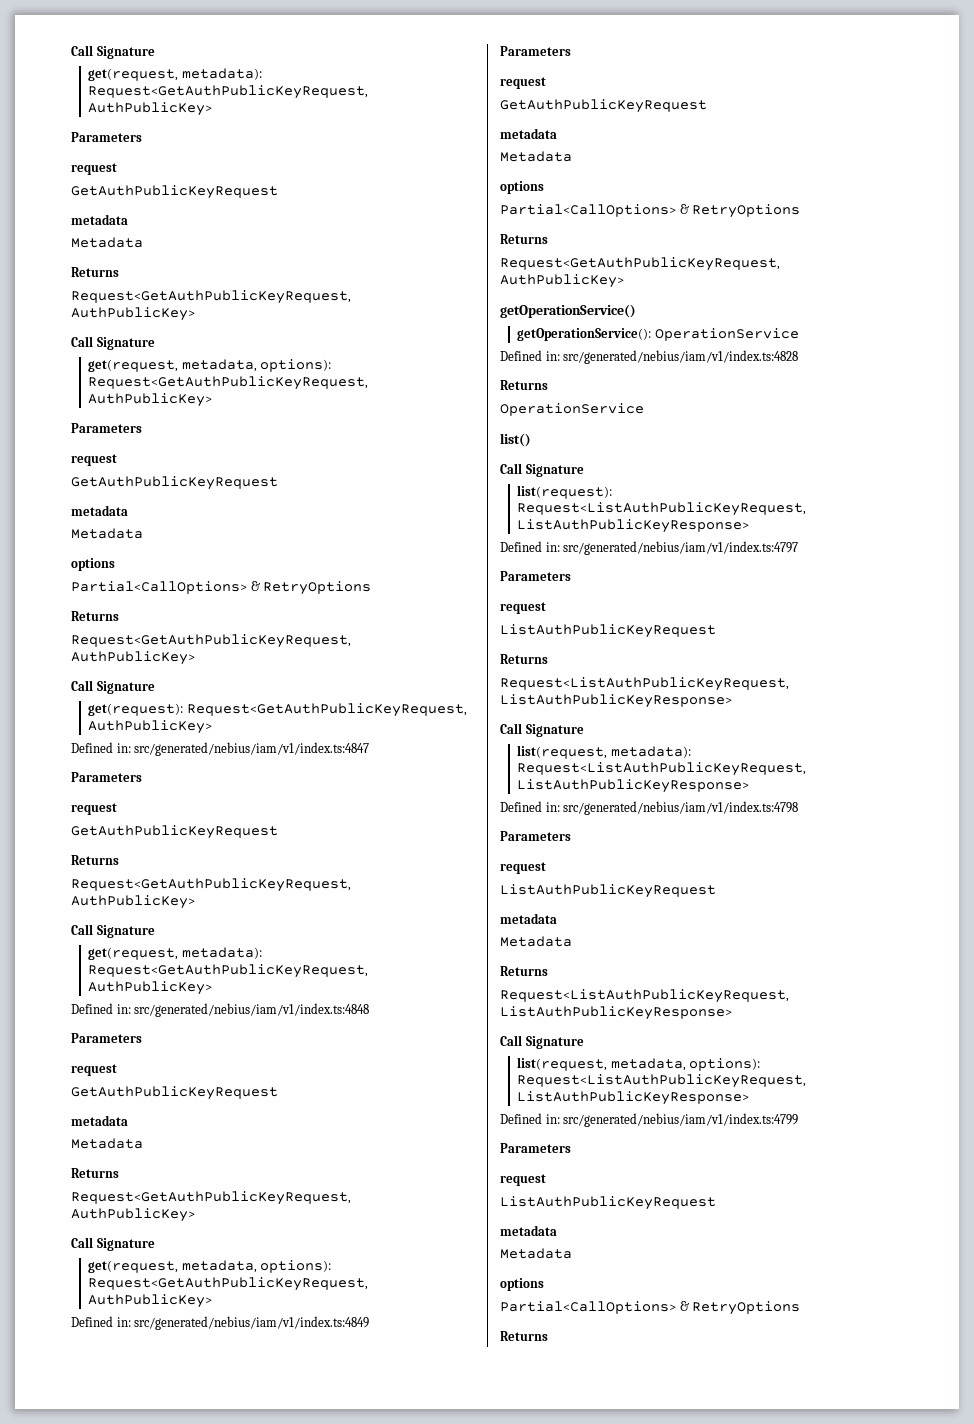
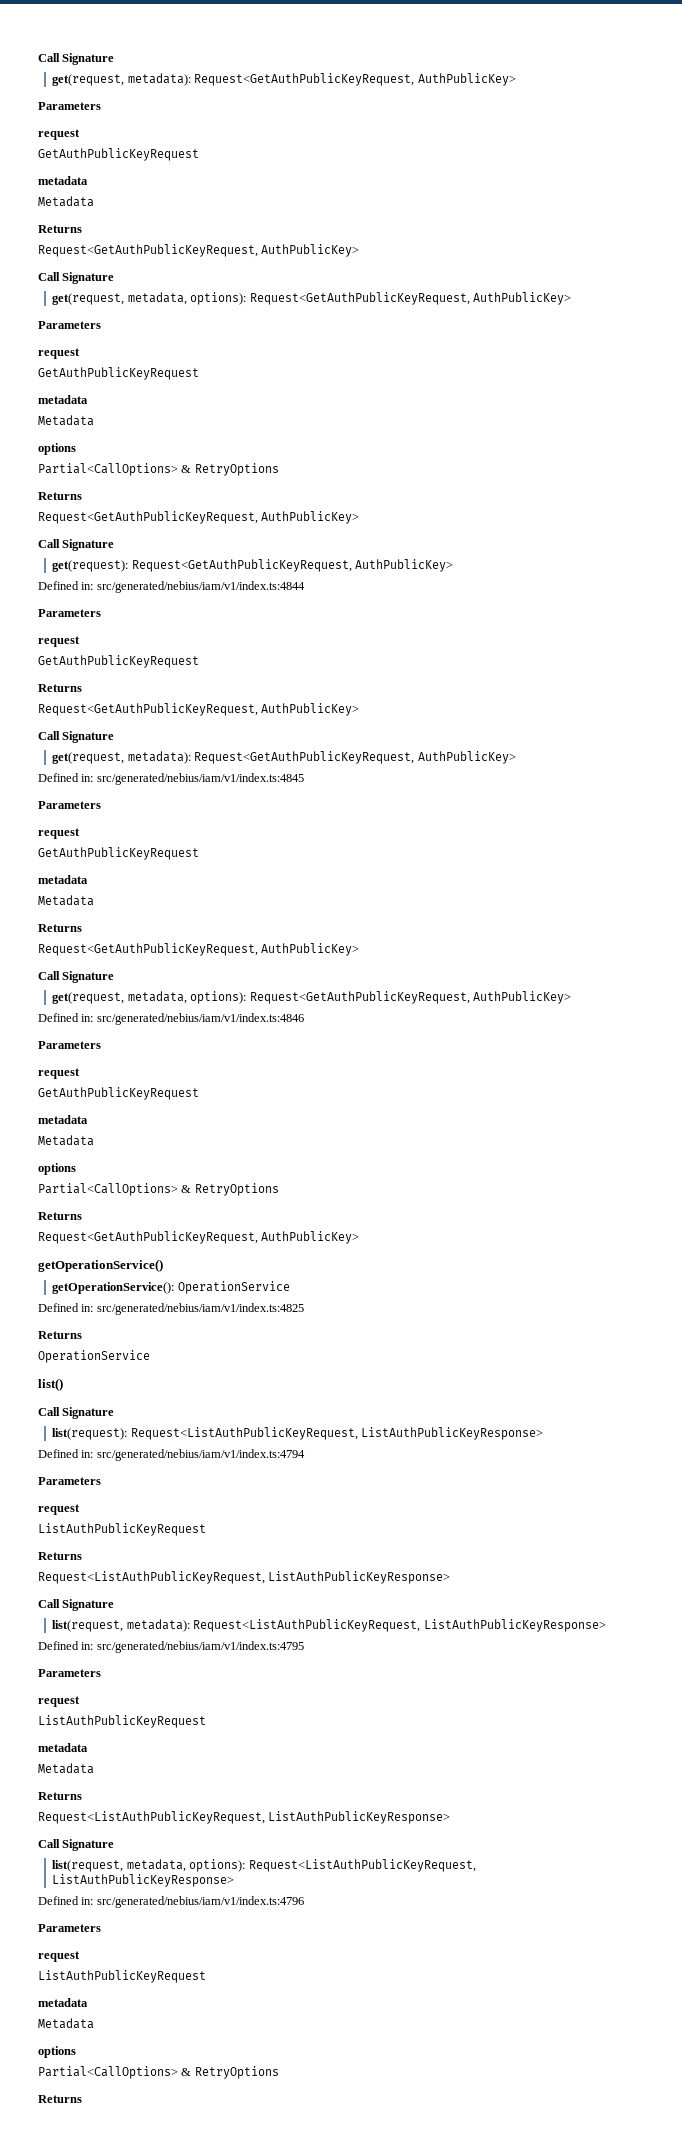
[134,742,370,756] src/generated/nebius/iam/v1/index.ts:4847 -> [96,581,305,593] src/generated/nebius/iam/v1/index.ts:4844
[134,1003,370,1017] src/generated/nebius/iam/v1/index.ts:4848 -> [96,773,304,785] src/generated/nebius/iam/v1/index.ts:4845
[134,1316,370,1330] src/generated/nebius/iam/v1/index.ts:4849 -> [96,1013,304,1025] src/generated/nebius/iam/v1/index.ts:4846
[563,350,799,364] src/generated/nebius/iam/v1/index.ts:4828 -> [96,1303,304,1315] src/generated/nebius/iam/v1/index.ts:4825
[563,541,799,555] src/generated/nebius/iam/v1/index.ts:4797 -> [96,1449,305,1461] src/generated/nebius/iam/v1/index.ts:4794
[563,801,799,815] src/generated/nebius/iam/v1/index.ts:4798 -> [96,1641,304,1653] src/generated/nebius/iam/v1/index.ts:4795
[563,1113,799,1127] src/generated/nebius/iam/v1/index.ts:4799 -> [96,1896,304,1908] src/generated/nebius/iam/v1/index.ts:4796

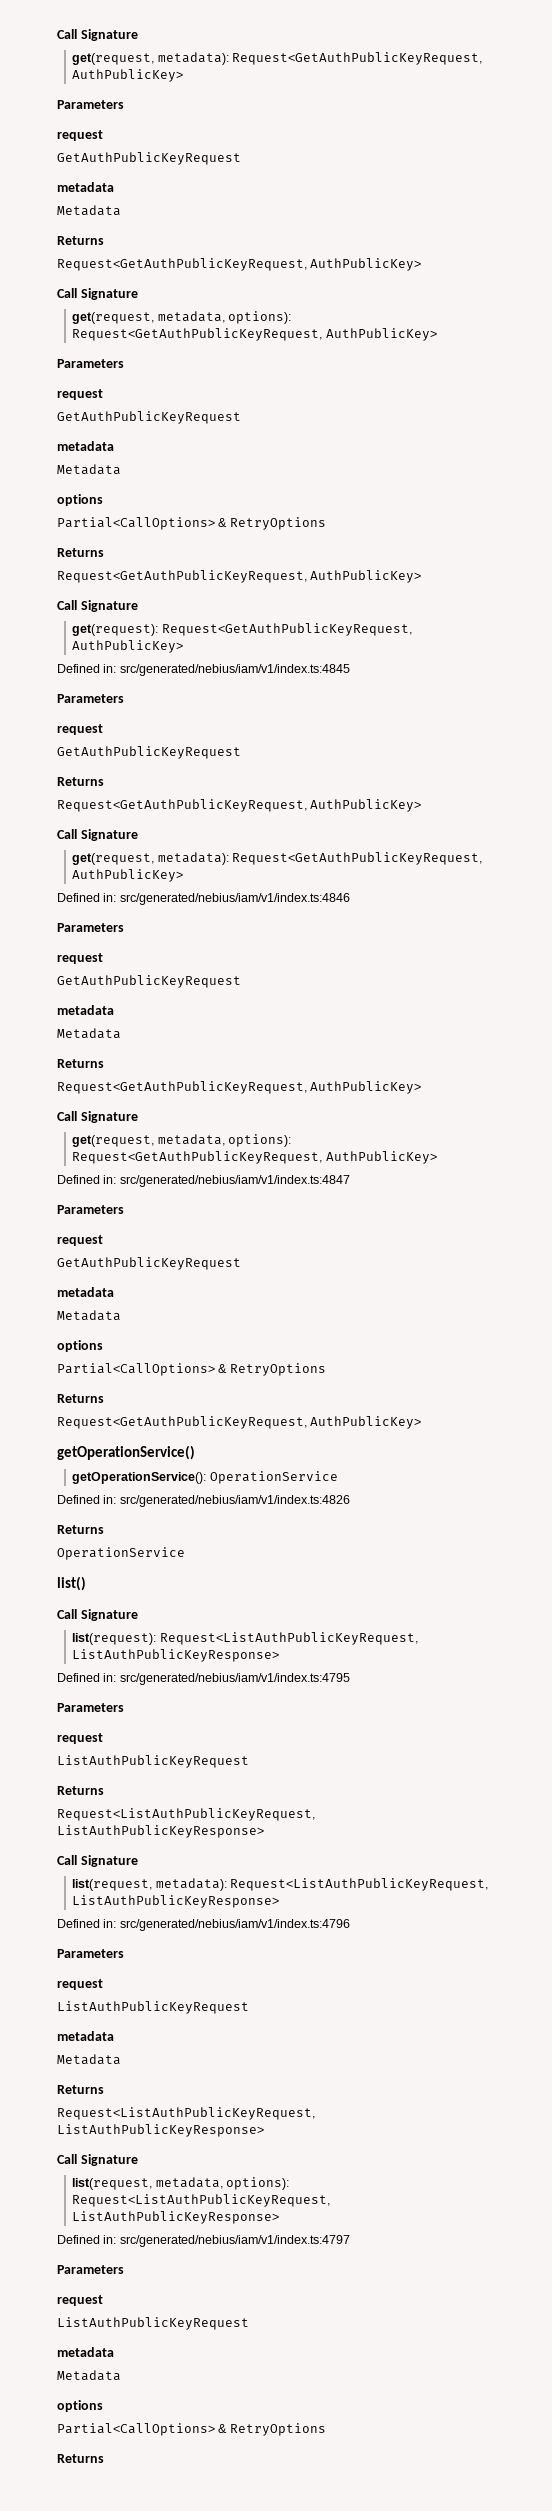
[96,581,305,593] src/generated/nebius/iam/v1/index.ts:4844 -> [119,664,350,676] src/generated/nebius/iam/v1/index.ts:4845
[96,773,304,785] src/generated/nebius/iam/v1/index.ts:4845 -> [119,893,350,905] src/generated/nebius/iam/v1/index.ts:4846
[96,1013,304,1025] src/generated/nebius/iam/v1/index.ts:4846 -> [119,1175,350,1187] src/generated/nebius/iam/v1/index.ts:4847
[96,1303,304,1315] src/generated/nebius/iam/v1/index.ts:4825 -> [119,1495,350,1507] src/generated/nebius/iam/v1/index.ts:4826
[96,1449,305,1461] src/generated/nebius/iam/v1/index.ts:4794 -> [119,1673,350,1685] src/generated/nebius/iam/v1/index.ts:4795
[96,1641,304,1653] src/generated/nebius/iam/v1/index.ts:4795 -> [119,1919,350,1931] src/generated/nebius/iam/v1/index.ts:4796
[96,1896,304,1908] src/generated/nebius/iam/v1/index.ts:4796 -> [119,2235,350,2247] src/generated/nebius/iam/v1/index.ts:4797

